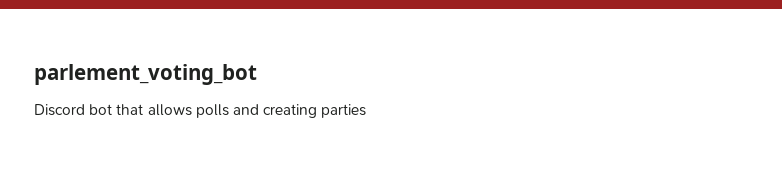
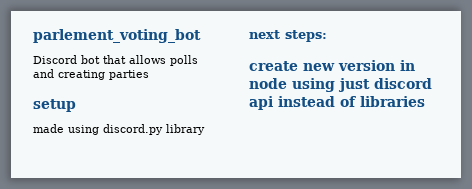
(367, 111) none -> [33,99,76,112] [33,124,205,135] [249,30,327,42] [249,60,415,71] [249,78,432,92] [249,96,425,110] // setup // made using discord.py library // next steps: // create new version in node using just discord api instead of libraries

